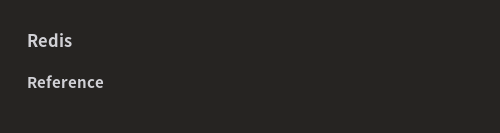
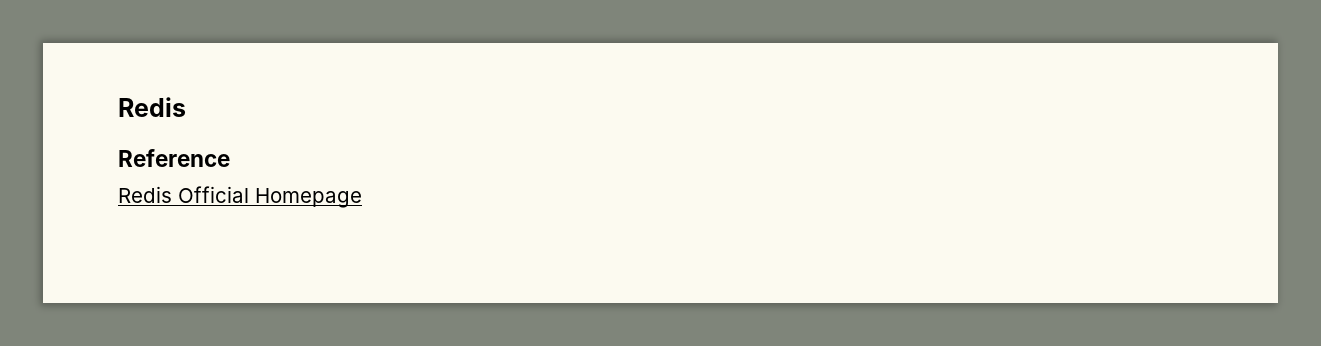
(104, 81) none -> [118,186,362,208] // Redis Official Homepage

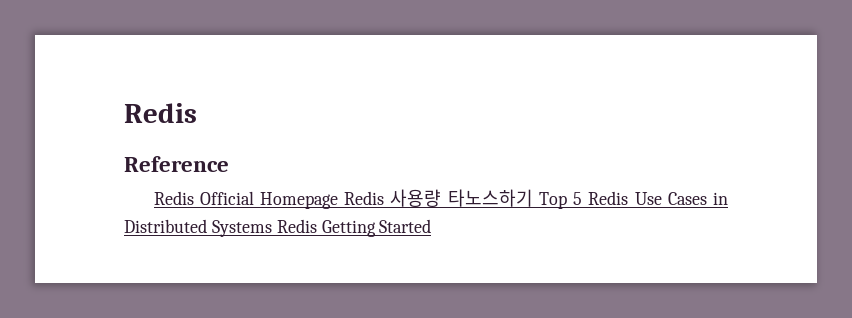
(362, 198) none -> [344,189,728,209] [124,219,432,237] Redis 사용량 타노스하기 Top 5 Redis Use Cases in Distributed Systems Redis Getting Started

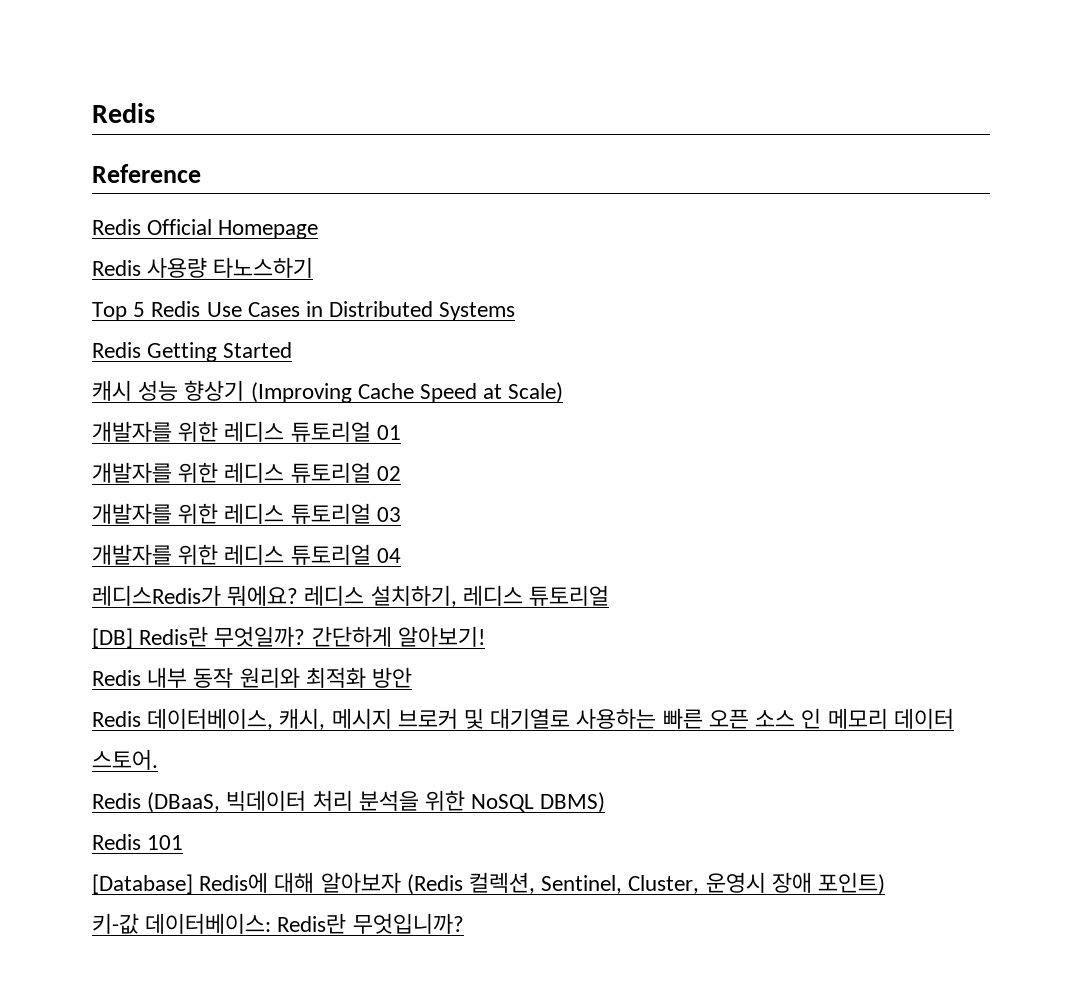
(338, 200) none -> (319, 229) //
(533, 198) none -> (314, 267) //
(272, 228) none -> (516, 311) //
(432, 226) none -> [92,380,564,403] [92,421,401,442] [92,462,401,483] [92,503,401,524] [92,544,401,565] [92,585,610,607] [92,626,485,648] [92,667,413,688] [92,708,954,730] [92,749,158,770] [92,790,606,813] [92,834,184,850] [92,872,886,895] [92,913,464,934] // 캐시 성능 향상기 (Improving Cache Speed at Scale) // 개발자를 위한 레디스 튜토리얼 01 // 개발자를 위한 레디스 튜토리얼 02 // 개발자를 위한 레디스 튜토리얼 03 // 개발자를 위한 레디스 튜토리얼 04 // 레디스Redis가 뭐에요? 레디스 설치하기, 레디스 튜토리얼 // [DB] Redis란 무엇일까? 간단하게 알아보기! // Redis 내부 동작 원리와 최적화 방안 // Redis 데이터베이스, 캐시, 메시지 브로커 및 대기열로 사용하는 빠른 오픈 소스 인 메모리 데이터 스토어. // Redis (DBaaS, 빅데이터 처리 분석을 위한 NoSQL DBMS) // Redis 101 // [Database] Redis에 대해 알아보자 (Redis 컬렉션, Sentinel, Cluster, 운영시 장애 포인트) // 키-값 데이터베이스: Redis란 무엇입니까?

